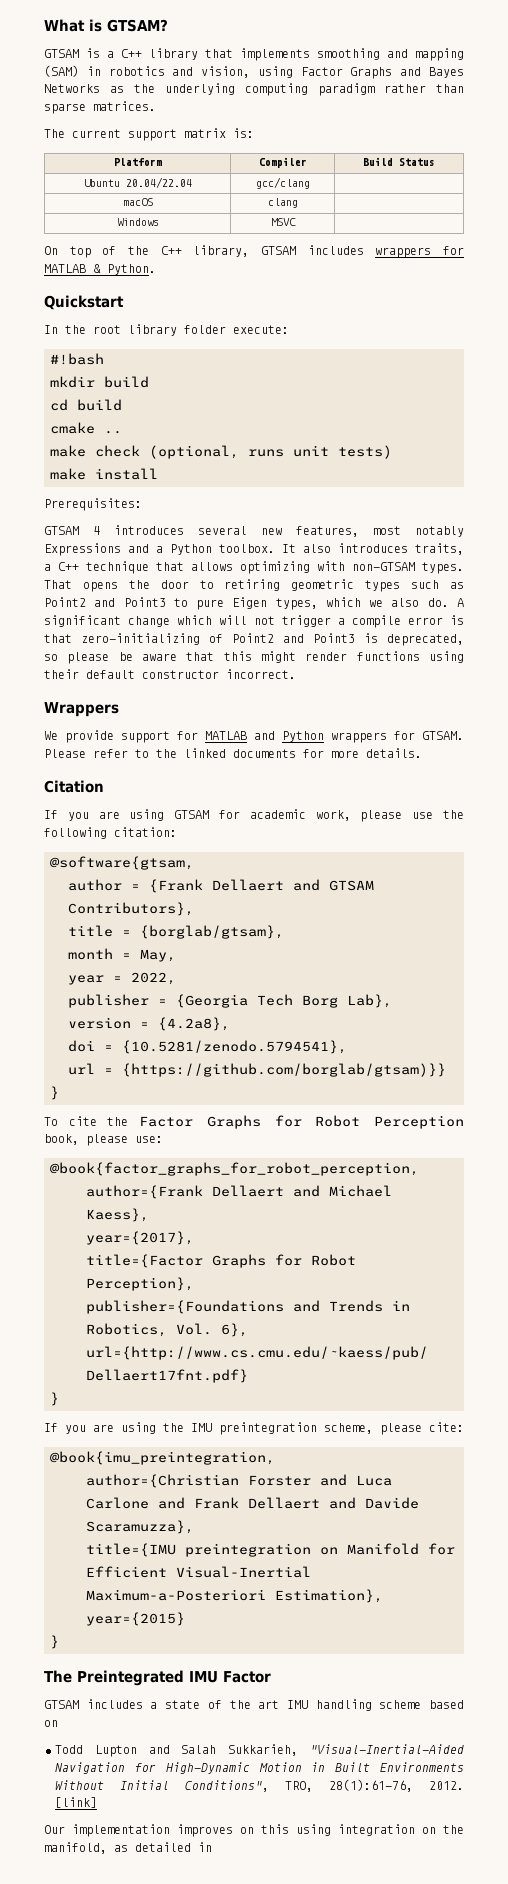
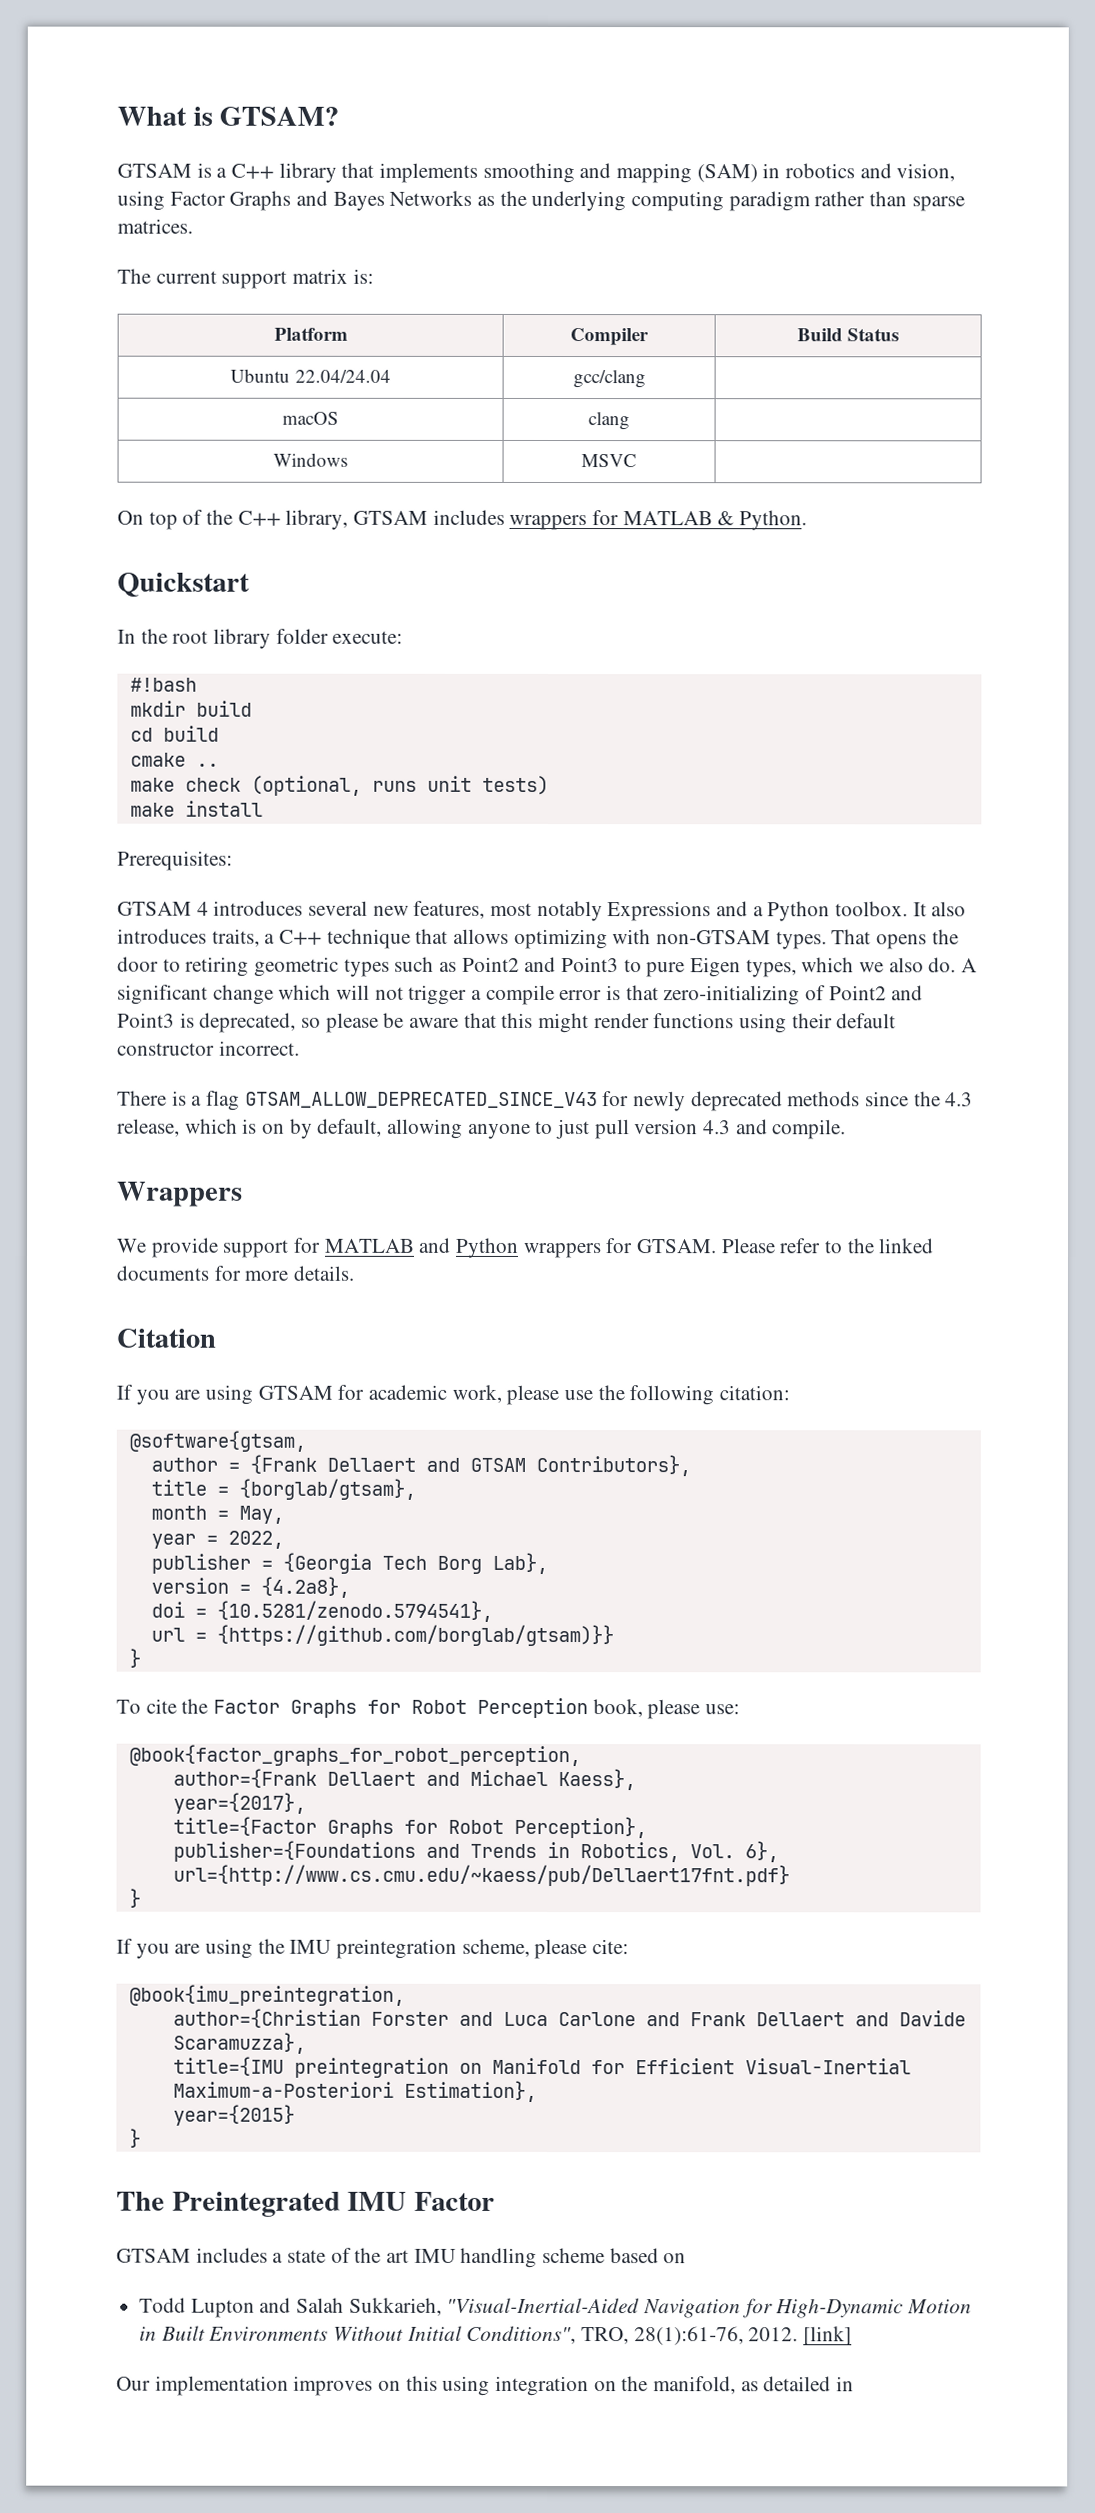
[125,177,192,188] 20.04/22.04 -> [294,369,391,383] 22.04/24.04
(296, 674) none -> [117,1090,974,1112] [117,1118,847,1140] // There is a flag GTSAM_ALLOW_DEPRECATED_SINCE_V43 for newly deprecated methods since the 4.3 release, which is on by default, allowing anyone to just pull version 4.3 and compile.

